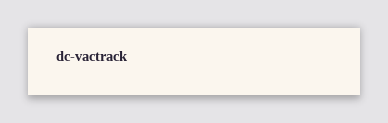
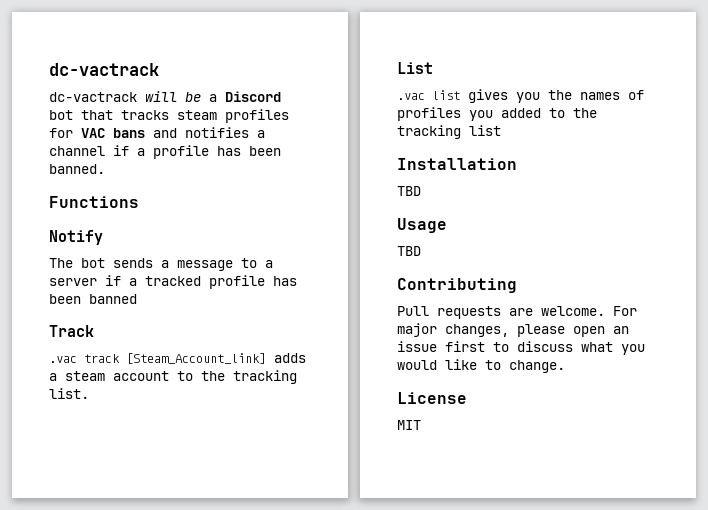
[56,51,128,61] dc-vactrack -> [49,63,159,76] [49,91,281,102] [49,109,289,123] [49,127,265,138] [49,145,281,159] [49,164,105,174] [49,196,139,208] [49,230,103,245] [49,258,273,271] [49,275,297,289] [49,294,137,304] [49,325,94,337] [49,353,306,364] [49,370,297,384] [49,388,89,399] [397,62,433,74] [397,89,644,103] [397,107,597,121] [397,125,501,139] [397,158,517,170] [397,186,421,196] [397,218,447,233] [397,246,421,256] [397,278,517,293] [397,306,637,319] [397,323,629,337] [397,341,645,355] [397,359,565,373] [397,392,467,404] [397,420,421,430] dc-vactrack // dc-vactrack will be a Discord bot that tracks steam profiles for VAC bans and notifies a channel if a profile has been banned. // Functions // Notify // The bot sends a message to a server if a tracked profile has been banned // Track // .vac track [Steam_Account_link] adds a steam account to the tracking list. // List // .vac list gives you the names of profiles you added to the tracking list // Installation // TBD // Usage // TBD // Contributing // Pull requests are welcome. For major changes, please open an issue first to discuss what you would like to change. // License // MIT

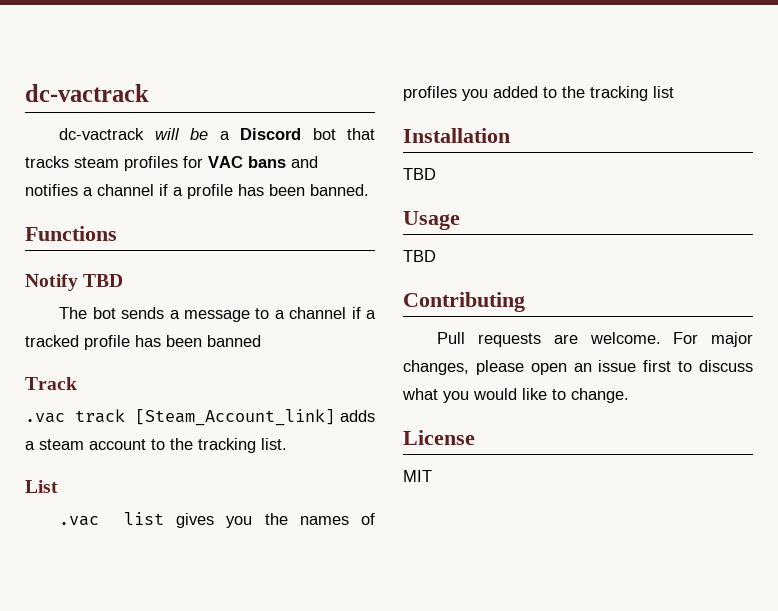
(103, 237) none -> [83,274,124,287] TBD
[49,278,97,286] server -> [289,307,347,319] channel

